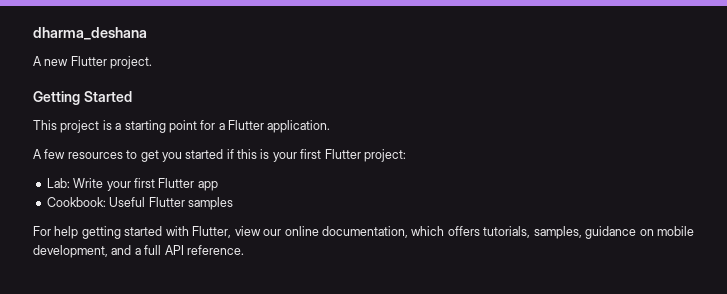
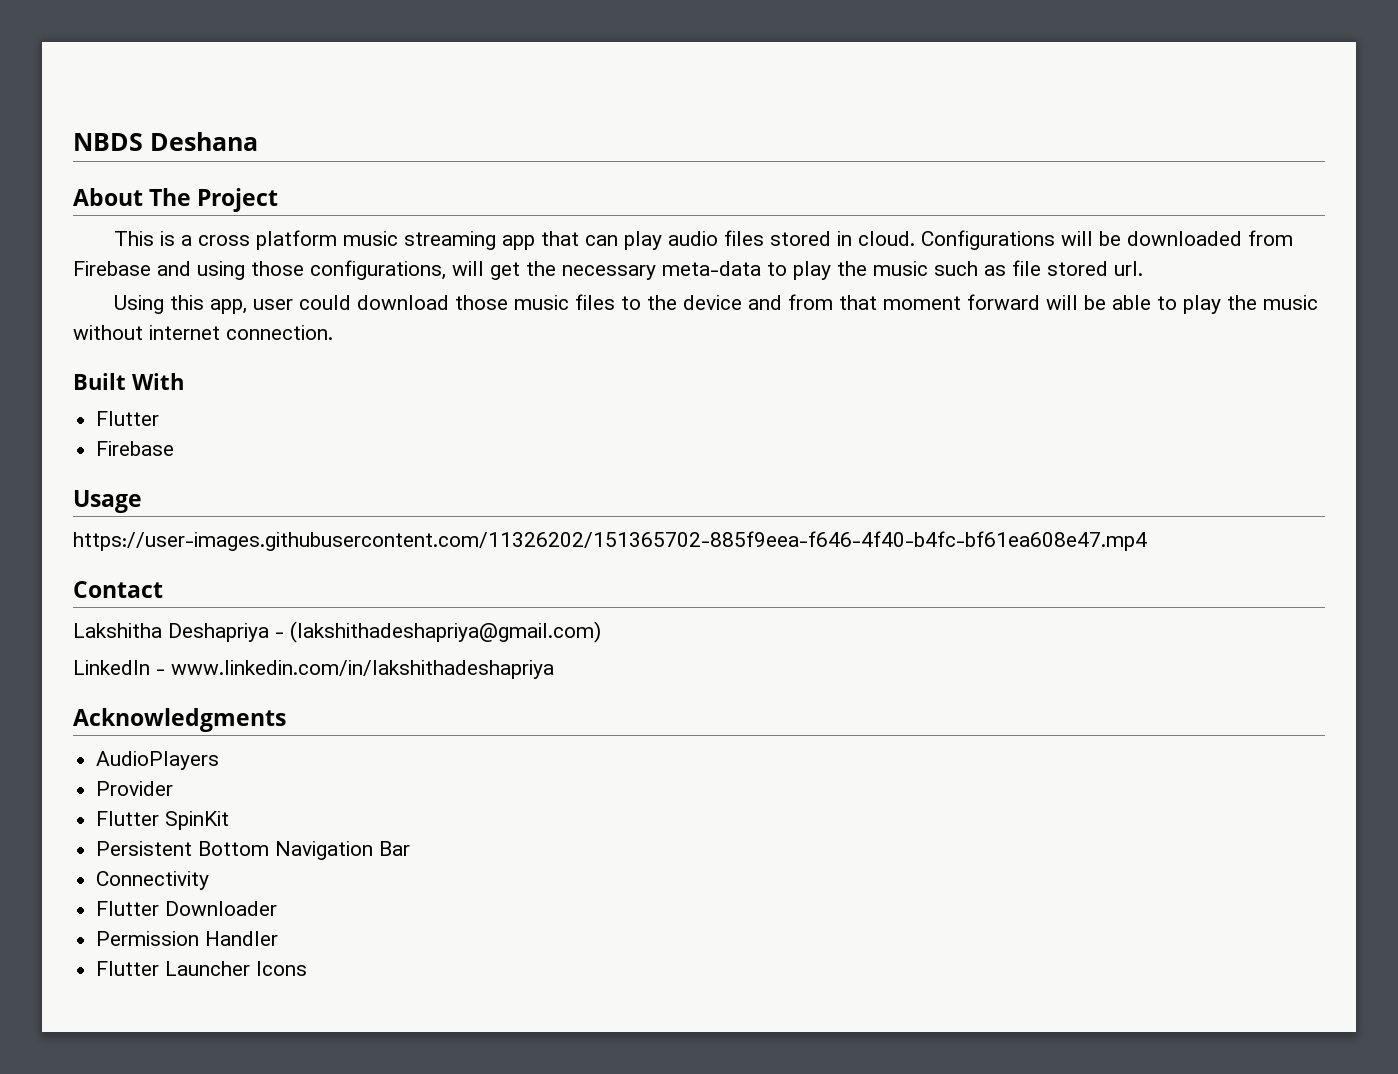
[33,27,147,40] [33,56,153,69] [33,91,132,105] dharma_deshana // A new Flutter project. // Getting Started -> [73,132,258,151] [73,188,279,212] NBDS Deshana // About The Project
[60,120,100,133] project -> (154, 238) none
[124,120,331,133] [33,149,406,162] [46,178,218,191] [46,197,233,210] [33,226,694,239] [33,245,244,258] starting point for a Flutter application. // A few resources to get you started if this is your first Flutter project: // Lab: Write your first Flutter app // Cookbook: Useful Flutter samples // For help getting started with Flutter, view our online documentation, which offers tutorials, samples, guidance on mobile development, and a full API reference. -> [197,230,1293,250] [73,260,1143,280] [113,294,1318,314] [73,325,333,340] [73,373,184,390] [96,411,160,426] [96,441,175,456] [73,490,142,513] [73,531,1147,551] [73,581,163,598] [73,621,601,643] [73,660,554,679] [73,708,286,732] [96,751,220,770] [96,781,174,796] [96,811,230,830] [96,841,411,860] [96,871,210,890] [96,901,278,916] [96,931,279,946] [96,961,308,976] cross platform music streaming app that can play audio files stored in cloud. Configurations will be downloaded from Firebase and using those configurations, will get the necessary meta-data to play the music such as file stored url. // Using this app, user could download those music files to the device and from that moment forward will be able to play the music without internet connection. // Built With // Flutter // Firebase // Usage // https://user-images.githubusercontent.com/11326202/151365702-885f9eea-f646-4f40-b4fc-bf61ea608e47.mp4 // Contact // Lakshitha Deshapriya - (lakshithadeshapriya@gmail.com) // LinkedIn - www.linkedin.com/in/lakshithadeshapriya // Acknowledgments // AudioPlayers // Provider // Flutter SpinKit // Persistent Bottom Navigation Bar // Connectivity // Flutter Downloader // Permission Handler // Flutter Launcher Icons

